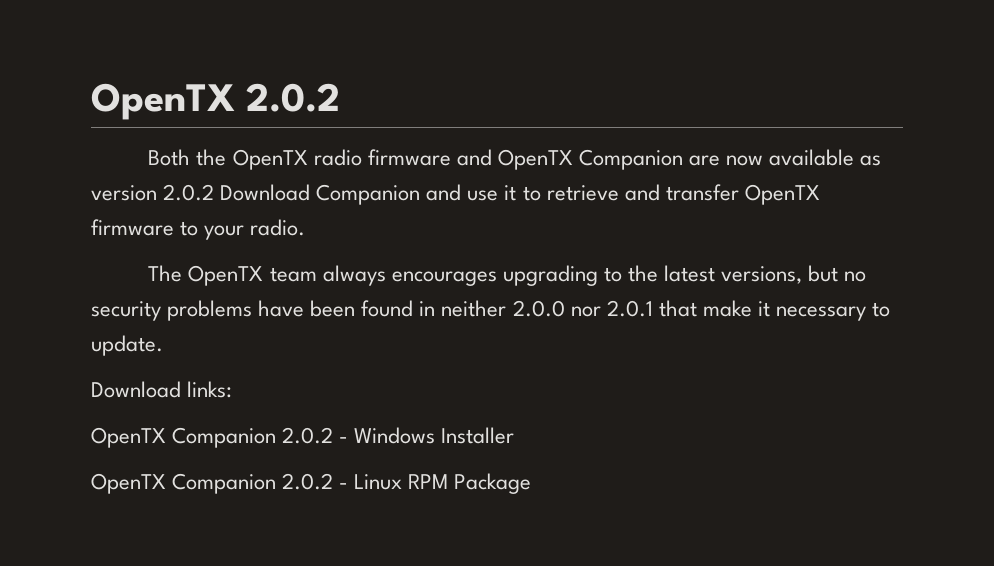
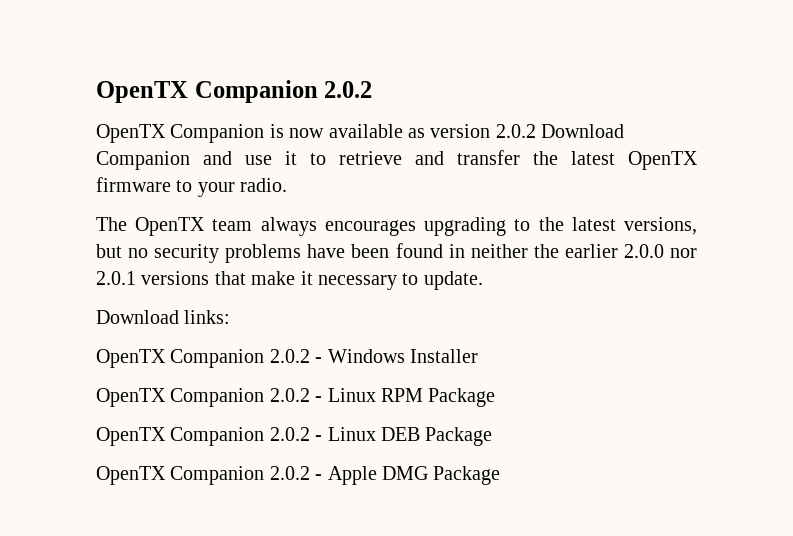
[91,83,235,120] OpenTX -> [96,80,318,103] OpenTX Companion
[148,149,720,170] Both the OpenTX radio firmware and OpenTX Companion are -> [96,124,284,143] OpenTX Companion is
(739, 192) none -> [533,151,615,165] the latest
(507, 308) none -> [533,244,618,258] the earlier
(653, 308) none -> [141,271,210,285] versions
(532, 483) none -> [96,427,493,446] [96,466,501,485] // OpenTX Companion 2.0.2 - Linux DEB Package // OpenTX Companion 2.0.2 - Apple DMG Package

